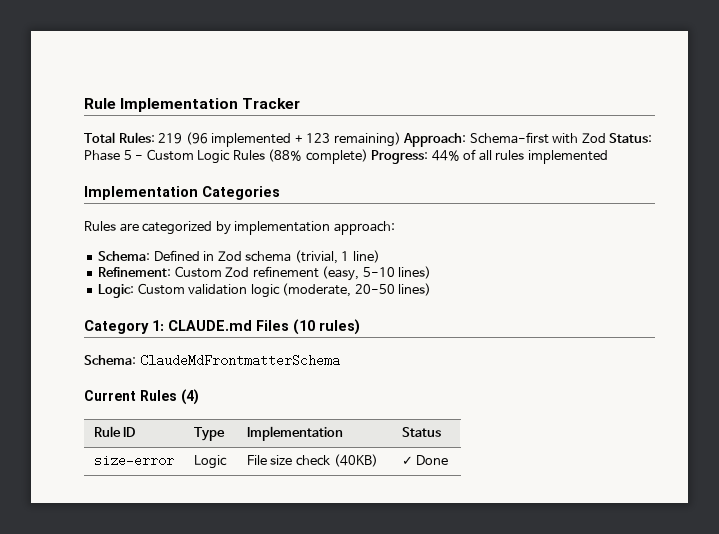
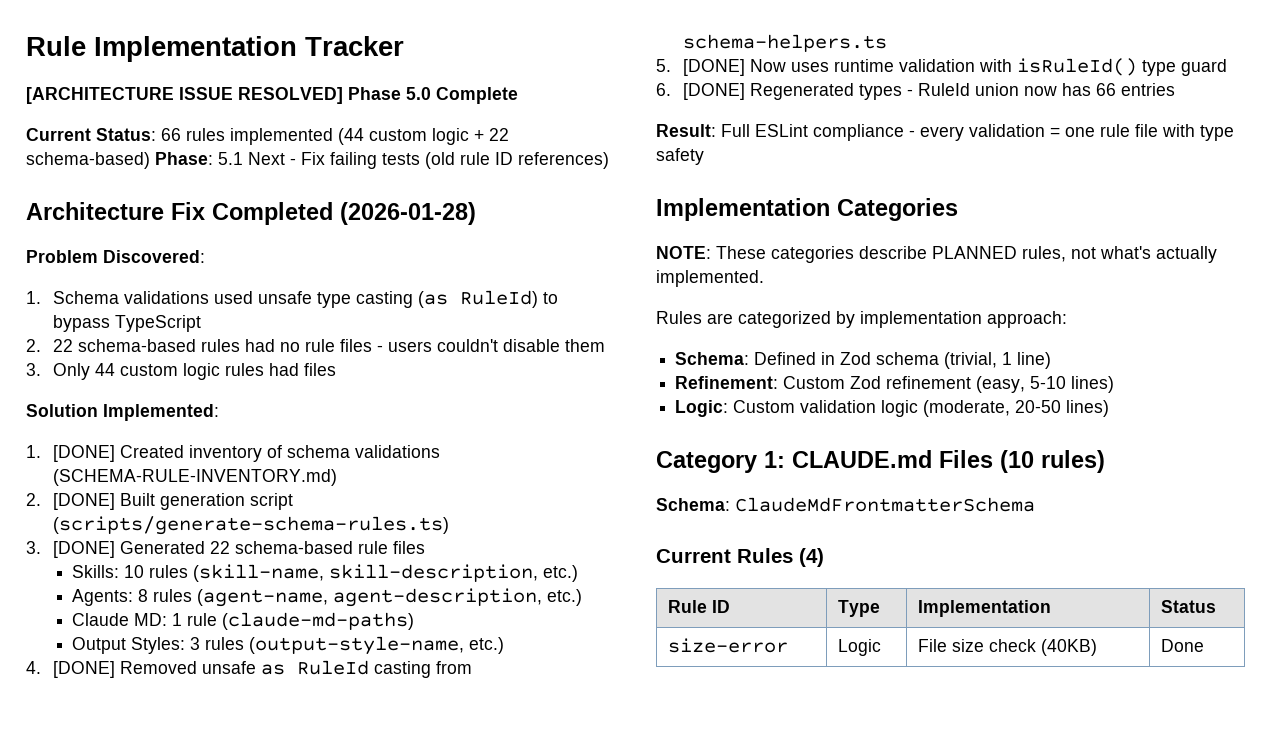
[84,132,653,147] [84,149,608,164] [84,186,280,200] Total Rules: 219 (96 implemented + 123 remaining) Approach: Schema-first with Zod Status: Phase 5 - Custom Logic Rules (88% complete) Progress: 44% of all rules implemented // Implementation Categories -> [26,87,518,104] [26,128,509,145] [26,152,609,169] [26,202,476,225] [26,250,205,263] [26,290,559,308] [53,315,202,332] [26,339,606,352] [26,363,337,380] [26,404,219,421] [26,445,441,462] [53,469,338,486] [26,493,294,510] [53,516,450,535] [26,541,426,558] [72,564,579,582] [72,588,583,607] [72,612,415,630] [72,636,505,655] [26,660,473,678] [683,34,888,52] [656,58,1228,76] [656,83,1176,100] [656,124,1234,141] [656,148,704,165] [656,198,958,221] [656,246,1217,263] [656,270,764,287] [ARCHITECTURE ISSUE RESOLVED] Phase 5.0 Complete // Current Status: 66 rules implemented (44 custom logic + 22 schema-based) Phase: 5.1 Next - Fix failing tests (old rule ID references) // Architecture Fix Completed (2026-01-28) // Problem Discovered: // 1. Schema validations used unsafe type casting (as RuleId) to bypass TypeScript // 2. 22 schema-based rules had no rule files - users couldn't disable them // 3. Only 44 custom logic rules had files // Solution Implemented: // 1. [DONE] Created inventory of schema validations (SCHEMA-RULE-INVENTORY.md) // 2. [DONE] Built generation script (scripts/generate-schema-rules.ts) // 3. [DONE] Generated 22 schema-based rule files // Skills: 10 rules (skill-name, skill-description, etc.) // Agents: 8 rules (agent-name, agent-description, etc.) // Claude MD: 1 rule (claude-md-paths) // Output Styles: 3 rules (output-style-name, etc.) // 4. [DONE] Removed unsafe as RuleId casting from schema-helpers.ts // 5. [DONE] Now uses runtime validation with isRuleId() type guard // 6. [DONE] Regenerated types - RuleId union now has 66 entries // Result: Full ESLint compliance - every validation = one rule file with type safety // Implementation Categories // NOTE: These categories describe PLANNED rules, not what's actually implemented.
[401,456,413,465] ✓ -> (1098, 647) none

